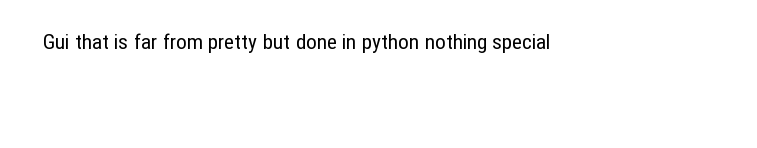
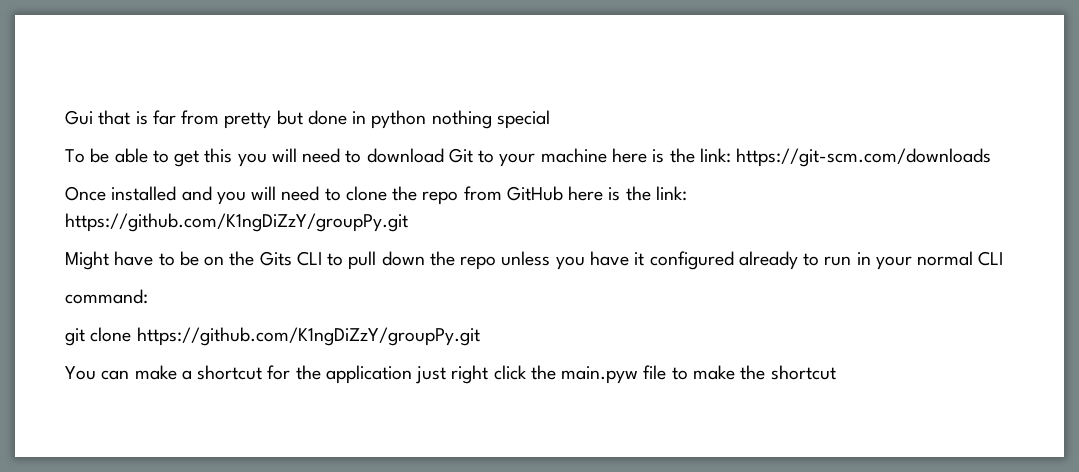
(551, 43) none -> [65,148,992,167] [65,186,687,205] [65,213,408,232] [65,251,1004,270] [65,289,148,304] [65,327,480,346] [65,365,836,384] // To be able to get this you will need to download Git to your machine here is the link: https://git-scm.com/downloads // Once installed and you will need to clone the repo from GitHub here is the link: https://github.com/K1ngDiZzY/groupPy.git // Might have to be on the Gits CLI to pull down the repo unless you have it configured already to run in your normal CLI // command: // git clone https://github.com/K1ngDiZzY/groupPy.git // You can make a shortcut for the application just right click the main.pyw file to make the shortcut

